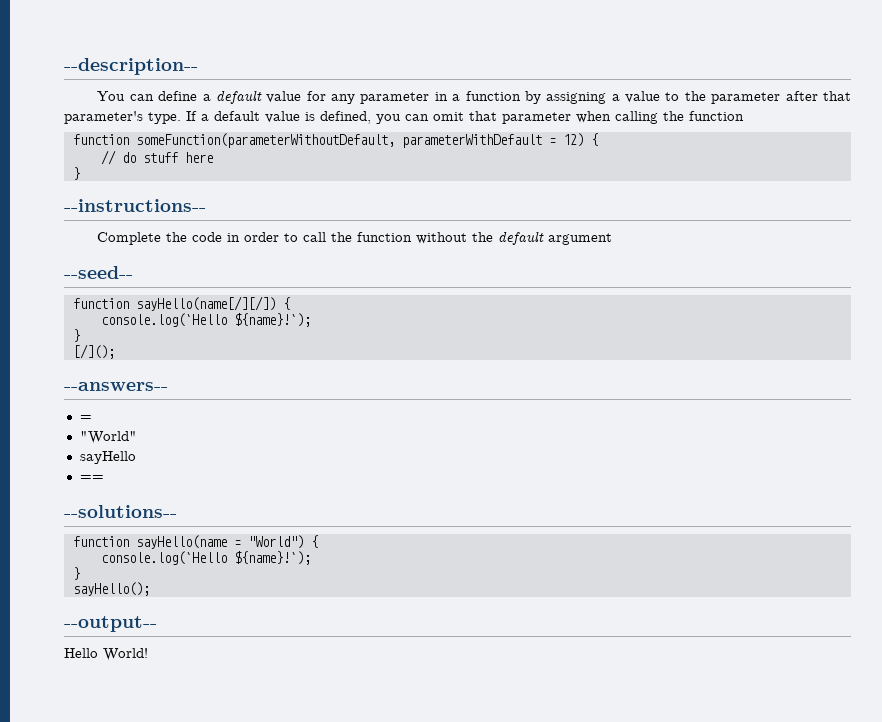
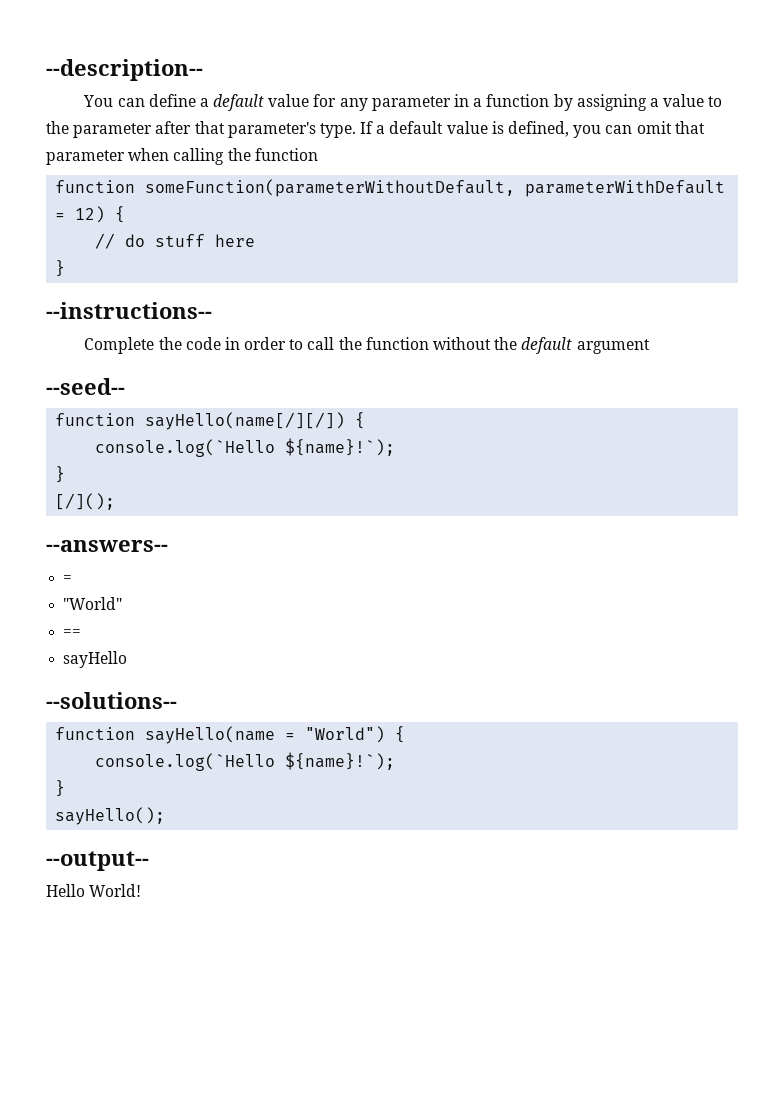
(137, 437) none -> [63,629,82,637] // ==
[79,475,104,481] // == -> (128, 659) none

